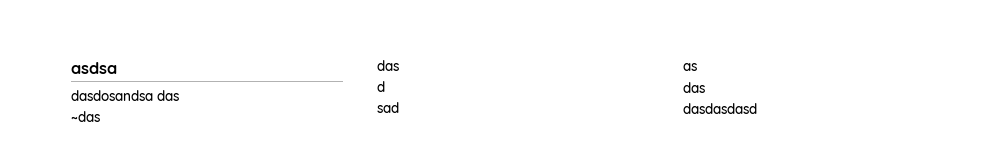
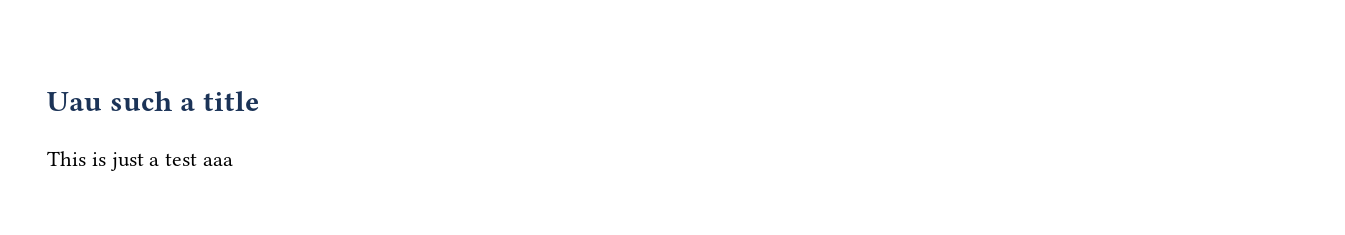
[71,62,117,74] [71,90,179,101] [71,111,100,122] [377,60,399,71] [377,81,385,92] [377,102,399,113] [683,63,697,71] [683,82,705,93] [683,103,757,114] asdsa // dasdosandsa das // ~das // das // d // sad // as // das // dasdasdasd -> [47,91,259,111] [47,151,234,171] Uau such a title // This is just a test aaa

